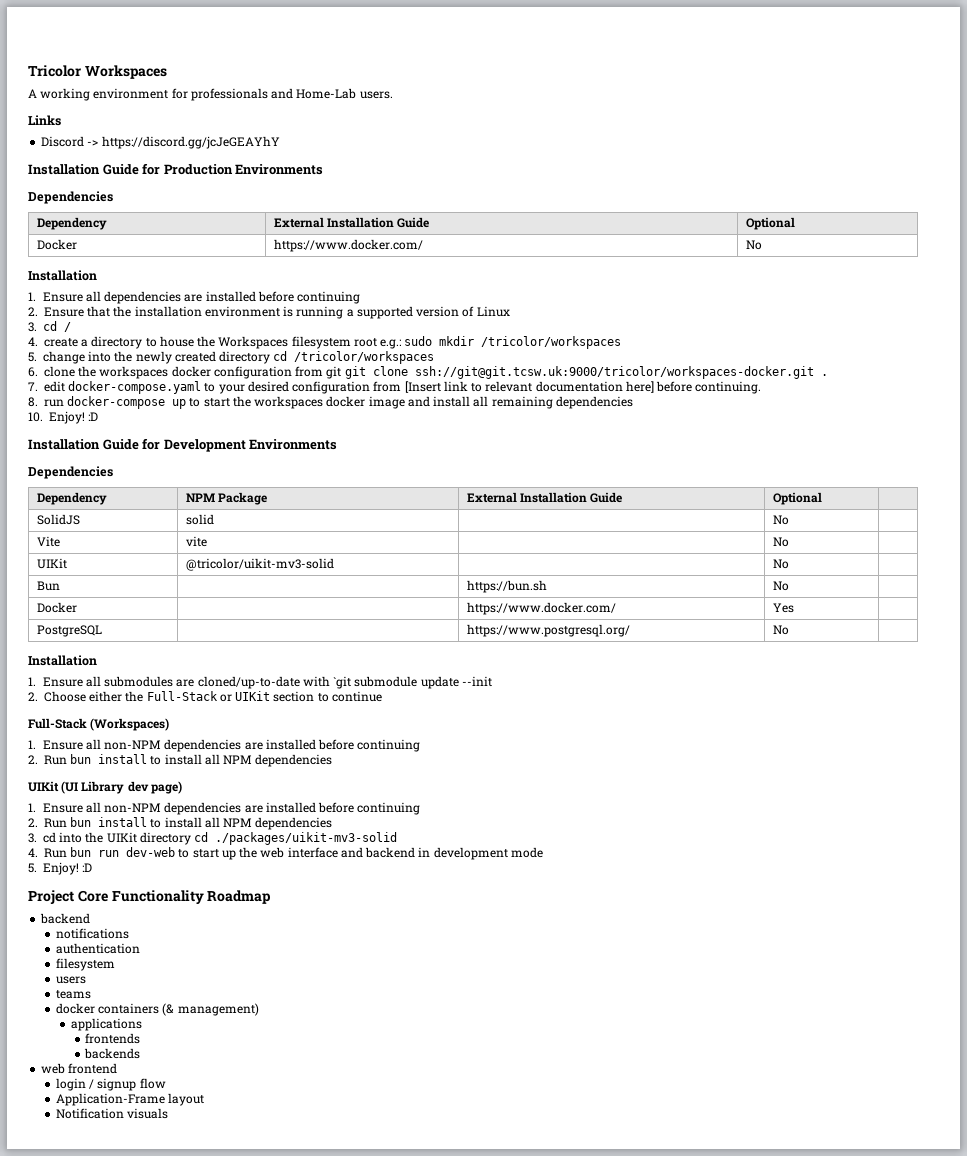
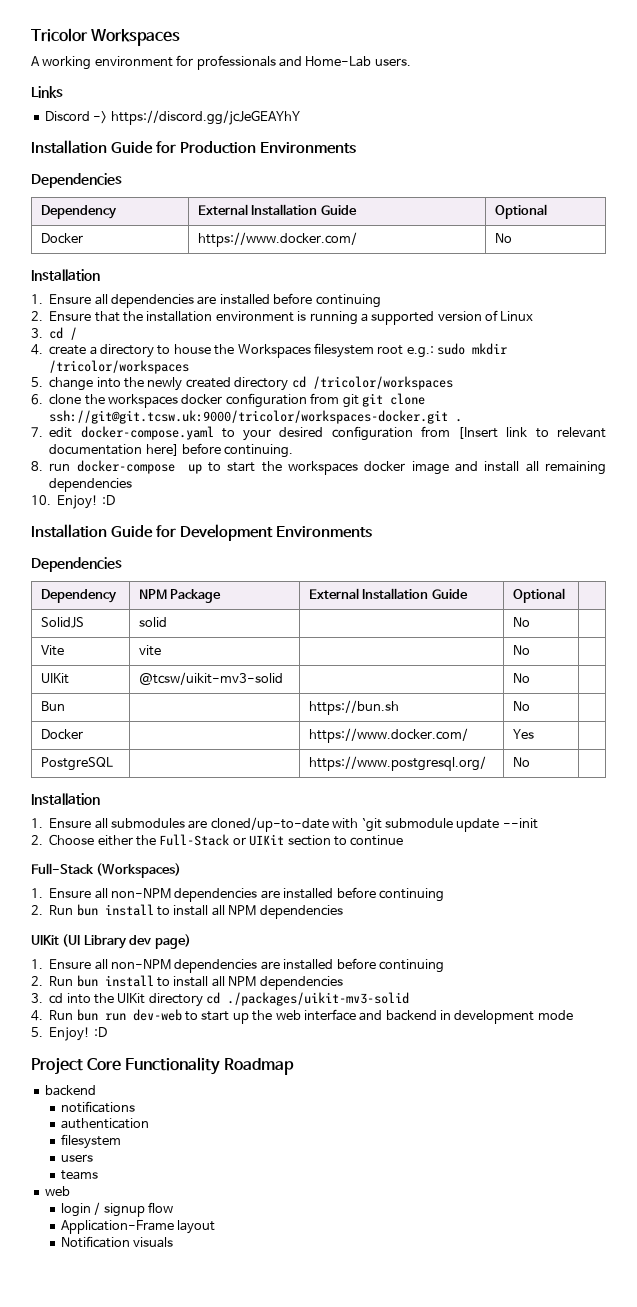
[185,558,334,571] @tricolor/uikit-mv3-solid -> [138,672,283,685] @tcsw/uikit-mv3-solid
[55,1003,259,1016] [70,1018,142,1031] [85,1033,141,1044] [84,1048,141,1059] [41,1063,118,1074] // docker containers (& management) // applications // frontends // backends // web frontend -> [44,1186,70,1196] // web

